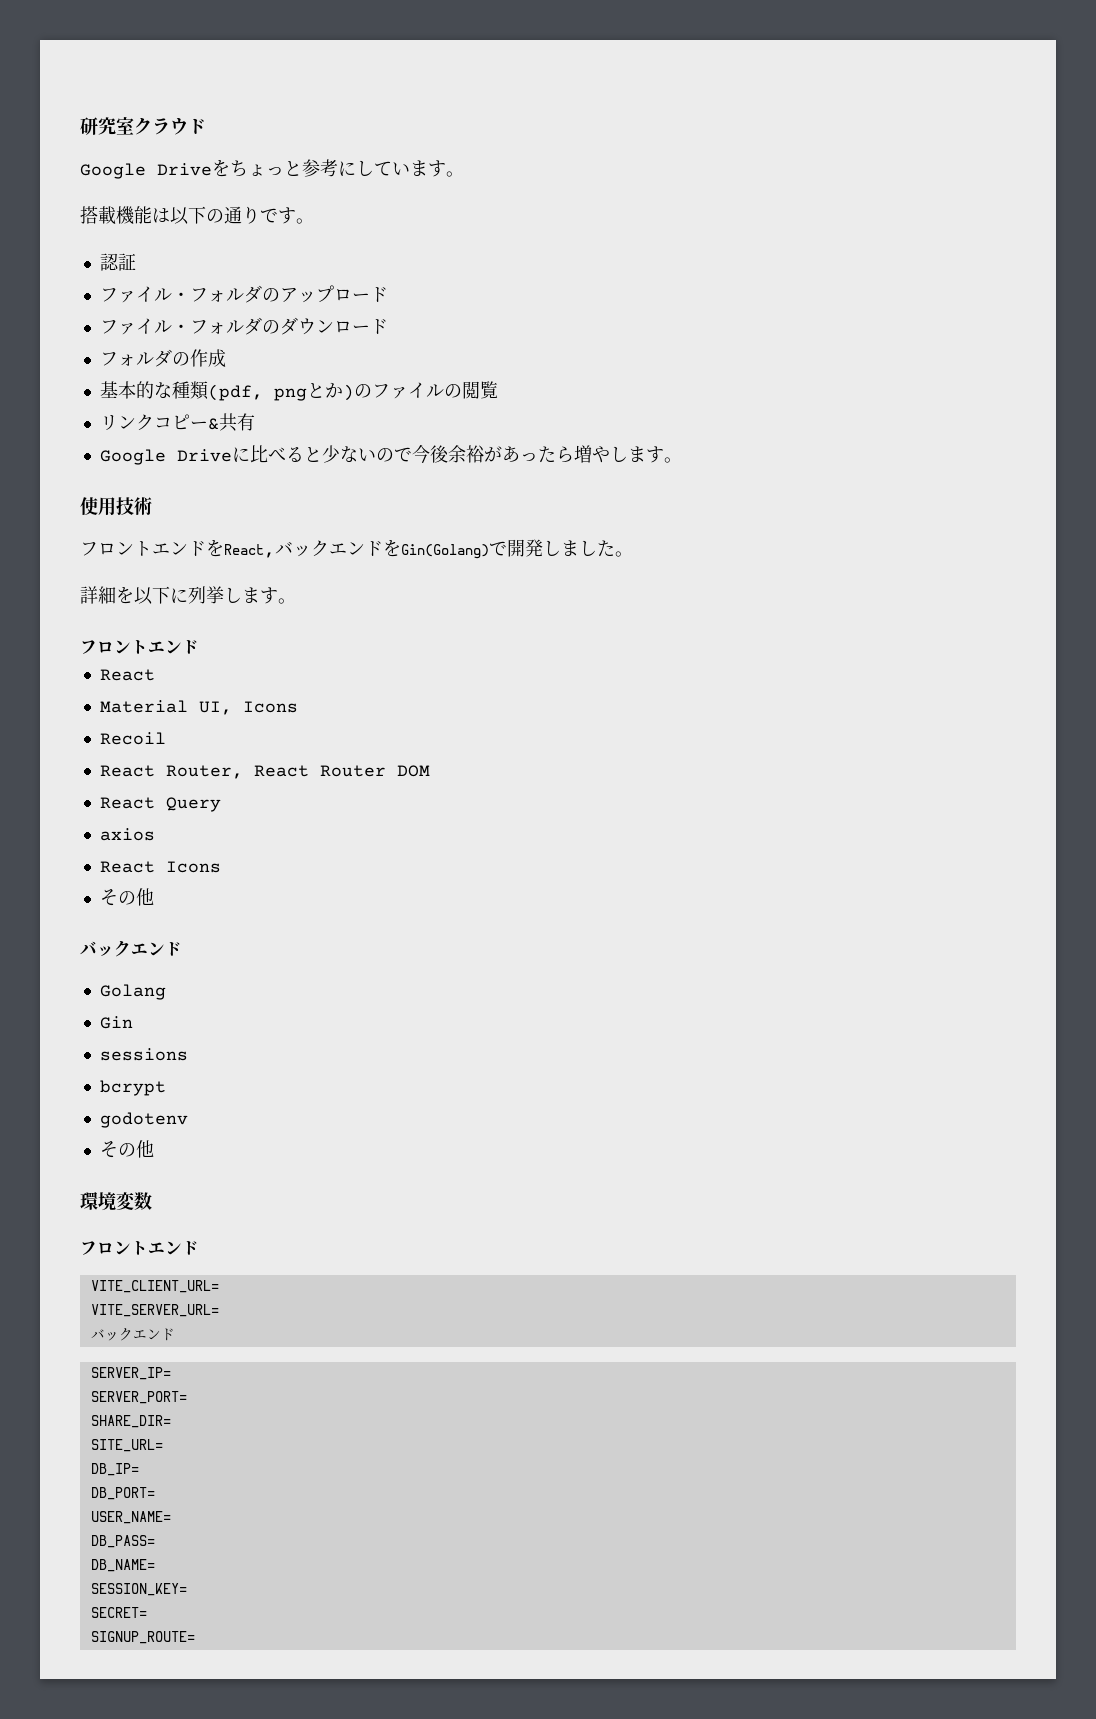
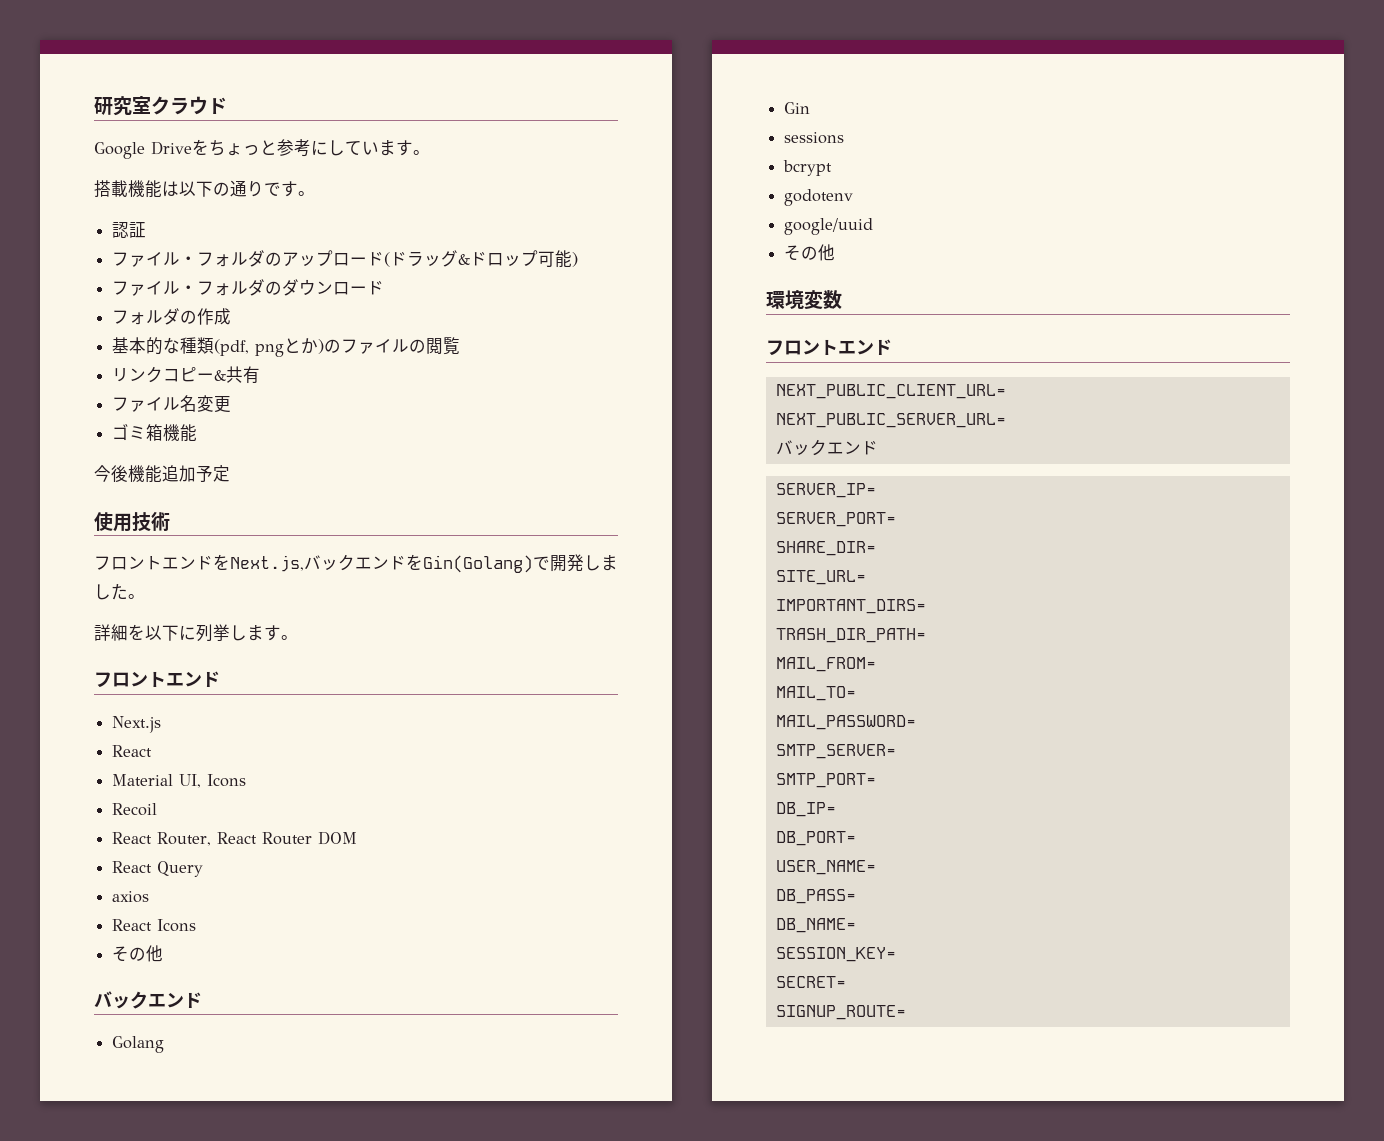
(388, 295) none -> [384,250,579,268] (ドラッグ&ドロップ可能)
[99,445,682,465] Google Driveに比べると少ないので今後余裕があったら増やします。 -> [112,395,232,413] [112,423,198,442] [94,465,230,483] ファイル名変更 // ゴミ箱機能 // 今後機能追加予定
[224,544,275,558] React, -> [230,555,304,572] Next.js,
(199, 647) none -> [112,716,162,733] // Next.js
(188, 1120) none -> [784,218,874,235] // google/uuid
[90,1280,219,1293] [90,1304,219,1317] VITE_CLIENT_URL= // VITE_SERVER_URL= -> [775,384,1006,399] [775,413,1006,428] NEXT_PUBLIC_CLIENT_URL= // NEXT_PUBLIC_SERVER_URL=
(163, 1445) none -> [775,599,926,614] [775,628,926,643] [775,657,876,672] [775,686,856,701] [775,715,916,730] [775,744,896,759] [775,773,876,788] // IMPORTANT_DIRS= // TRASH_DIR_PATH= // MAIL_FROM= // MAIL_TO= // MAIL_PASSWORD= // SMTP_SERVER= // SMTP_PORT=

